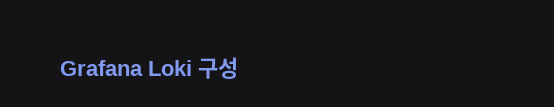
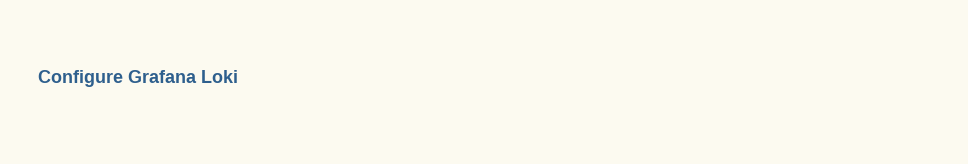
(60, 68) none -> [38,70,123,87] Configure
[198,57,238,79] 구성 -> (238, 76) none

